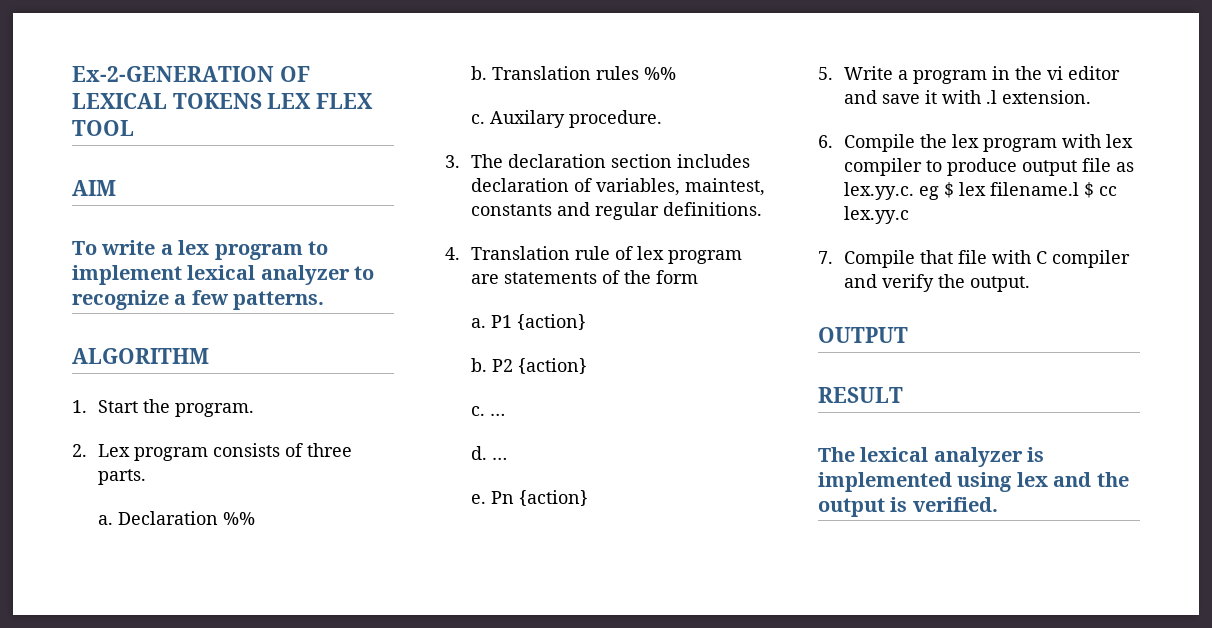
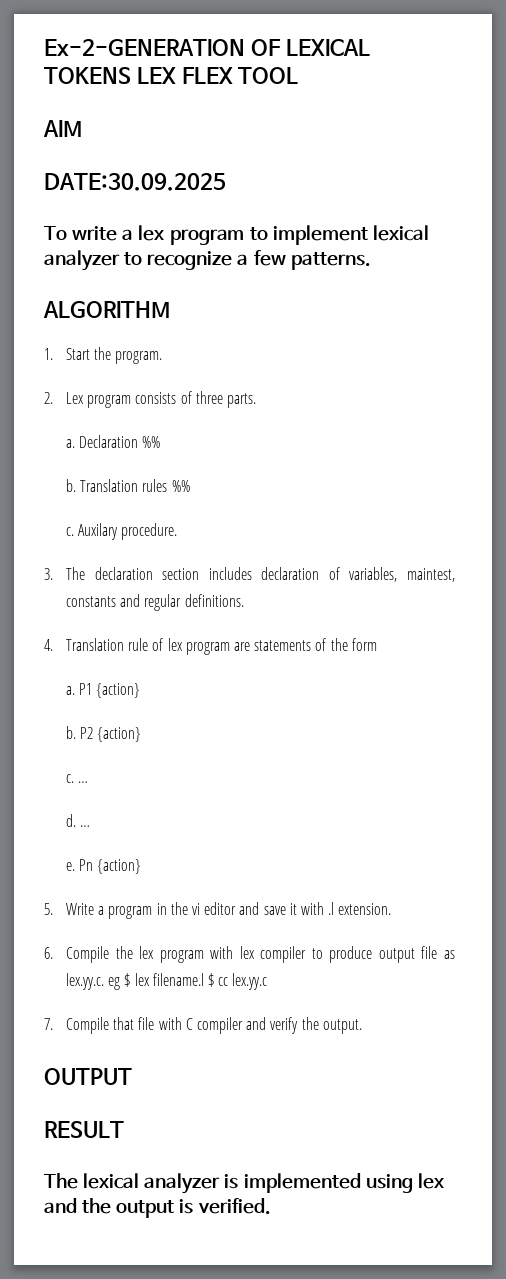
(116, 188) none -> [44,173,226,191] // DATE:30.09.2025

